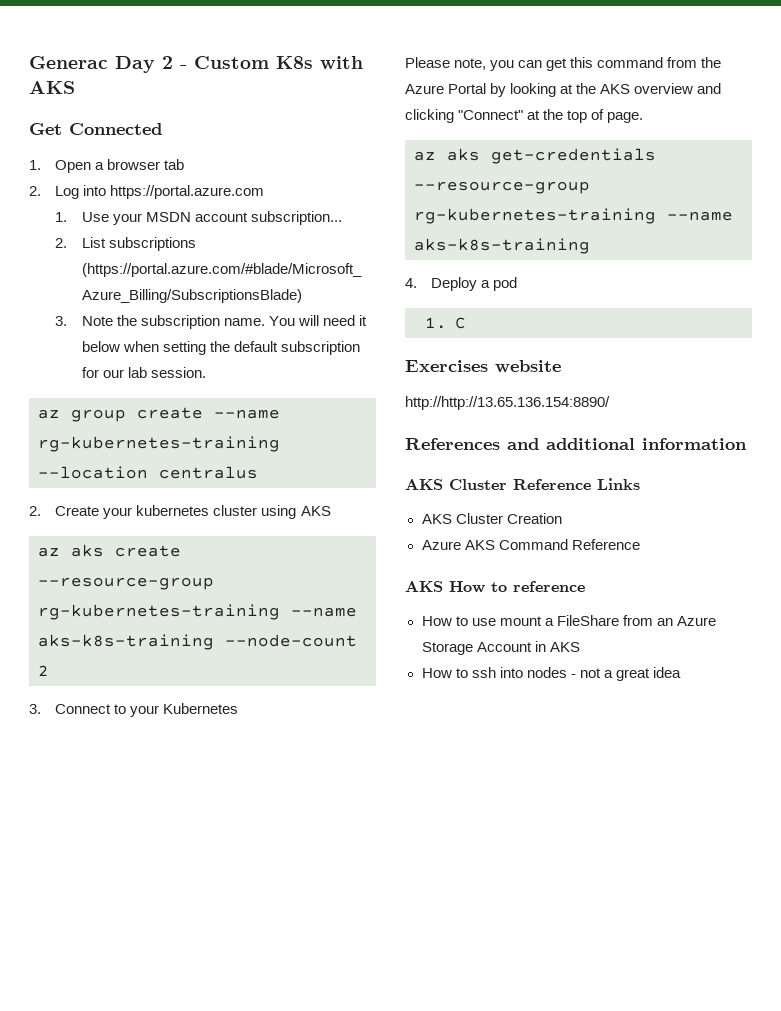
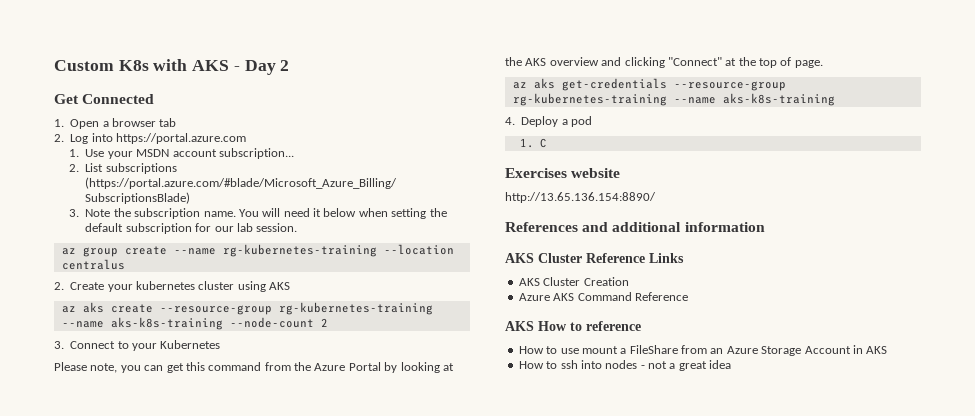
[29,56,187,73] Generac Day 2 - -> (54, 65) none
(75, 87) none -> [233,60,290,75] - Day 2
[405,396,610,410] http://http://13.65.136.154:8890/ -> [505,192,656,203] http://13.65.136.154:8890/

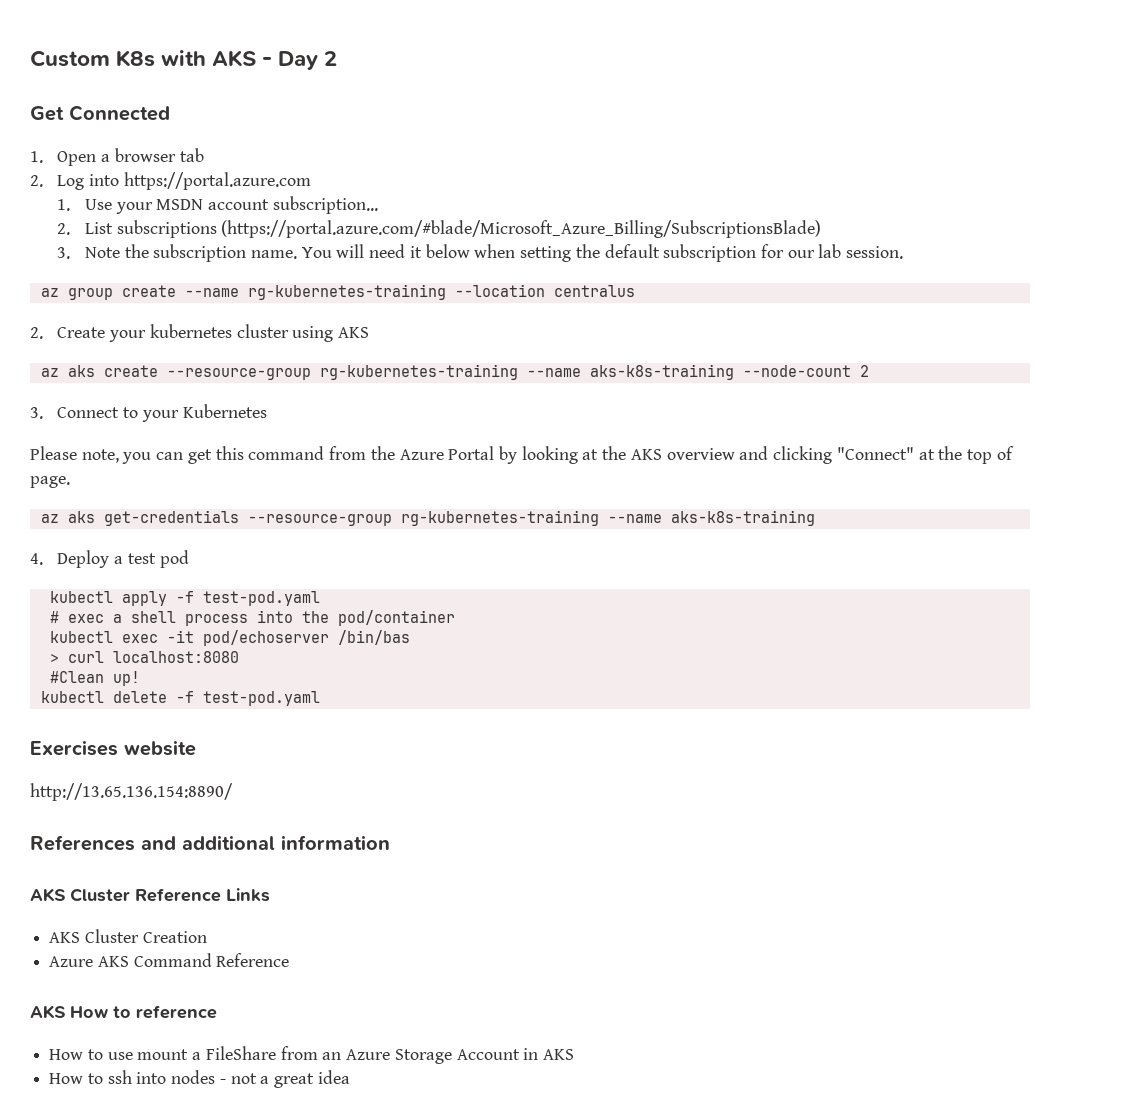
(568, 122) none -> [127,553,156,564] test
[519,138,547,148] 1. C -> [49,591,320,606] [49,610,455,626] [49,630,410,646] [49,651,239,663] [49,671,140,686] [40,691,320,706] kubectl apply -f test-pod.yaml // # exec a shell process into the pod/container // kubectl exec -it pod/echoserver /bin/bas // > curl localhost:8080 // #Clean up! // kubectl delete -f test-pod.yaml

